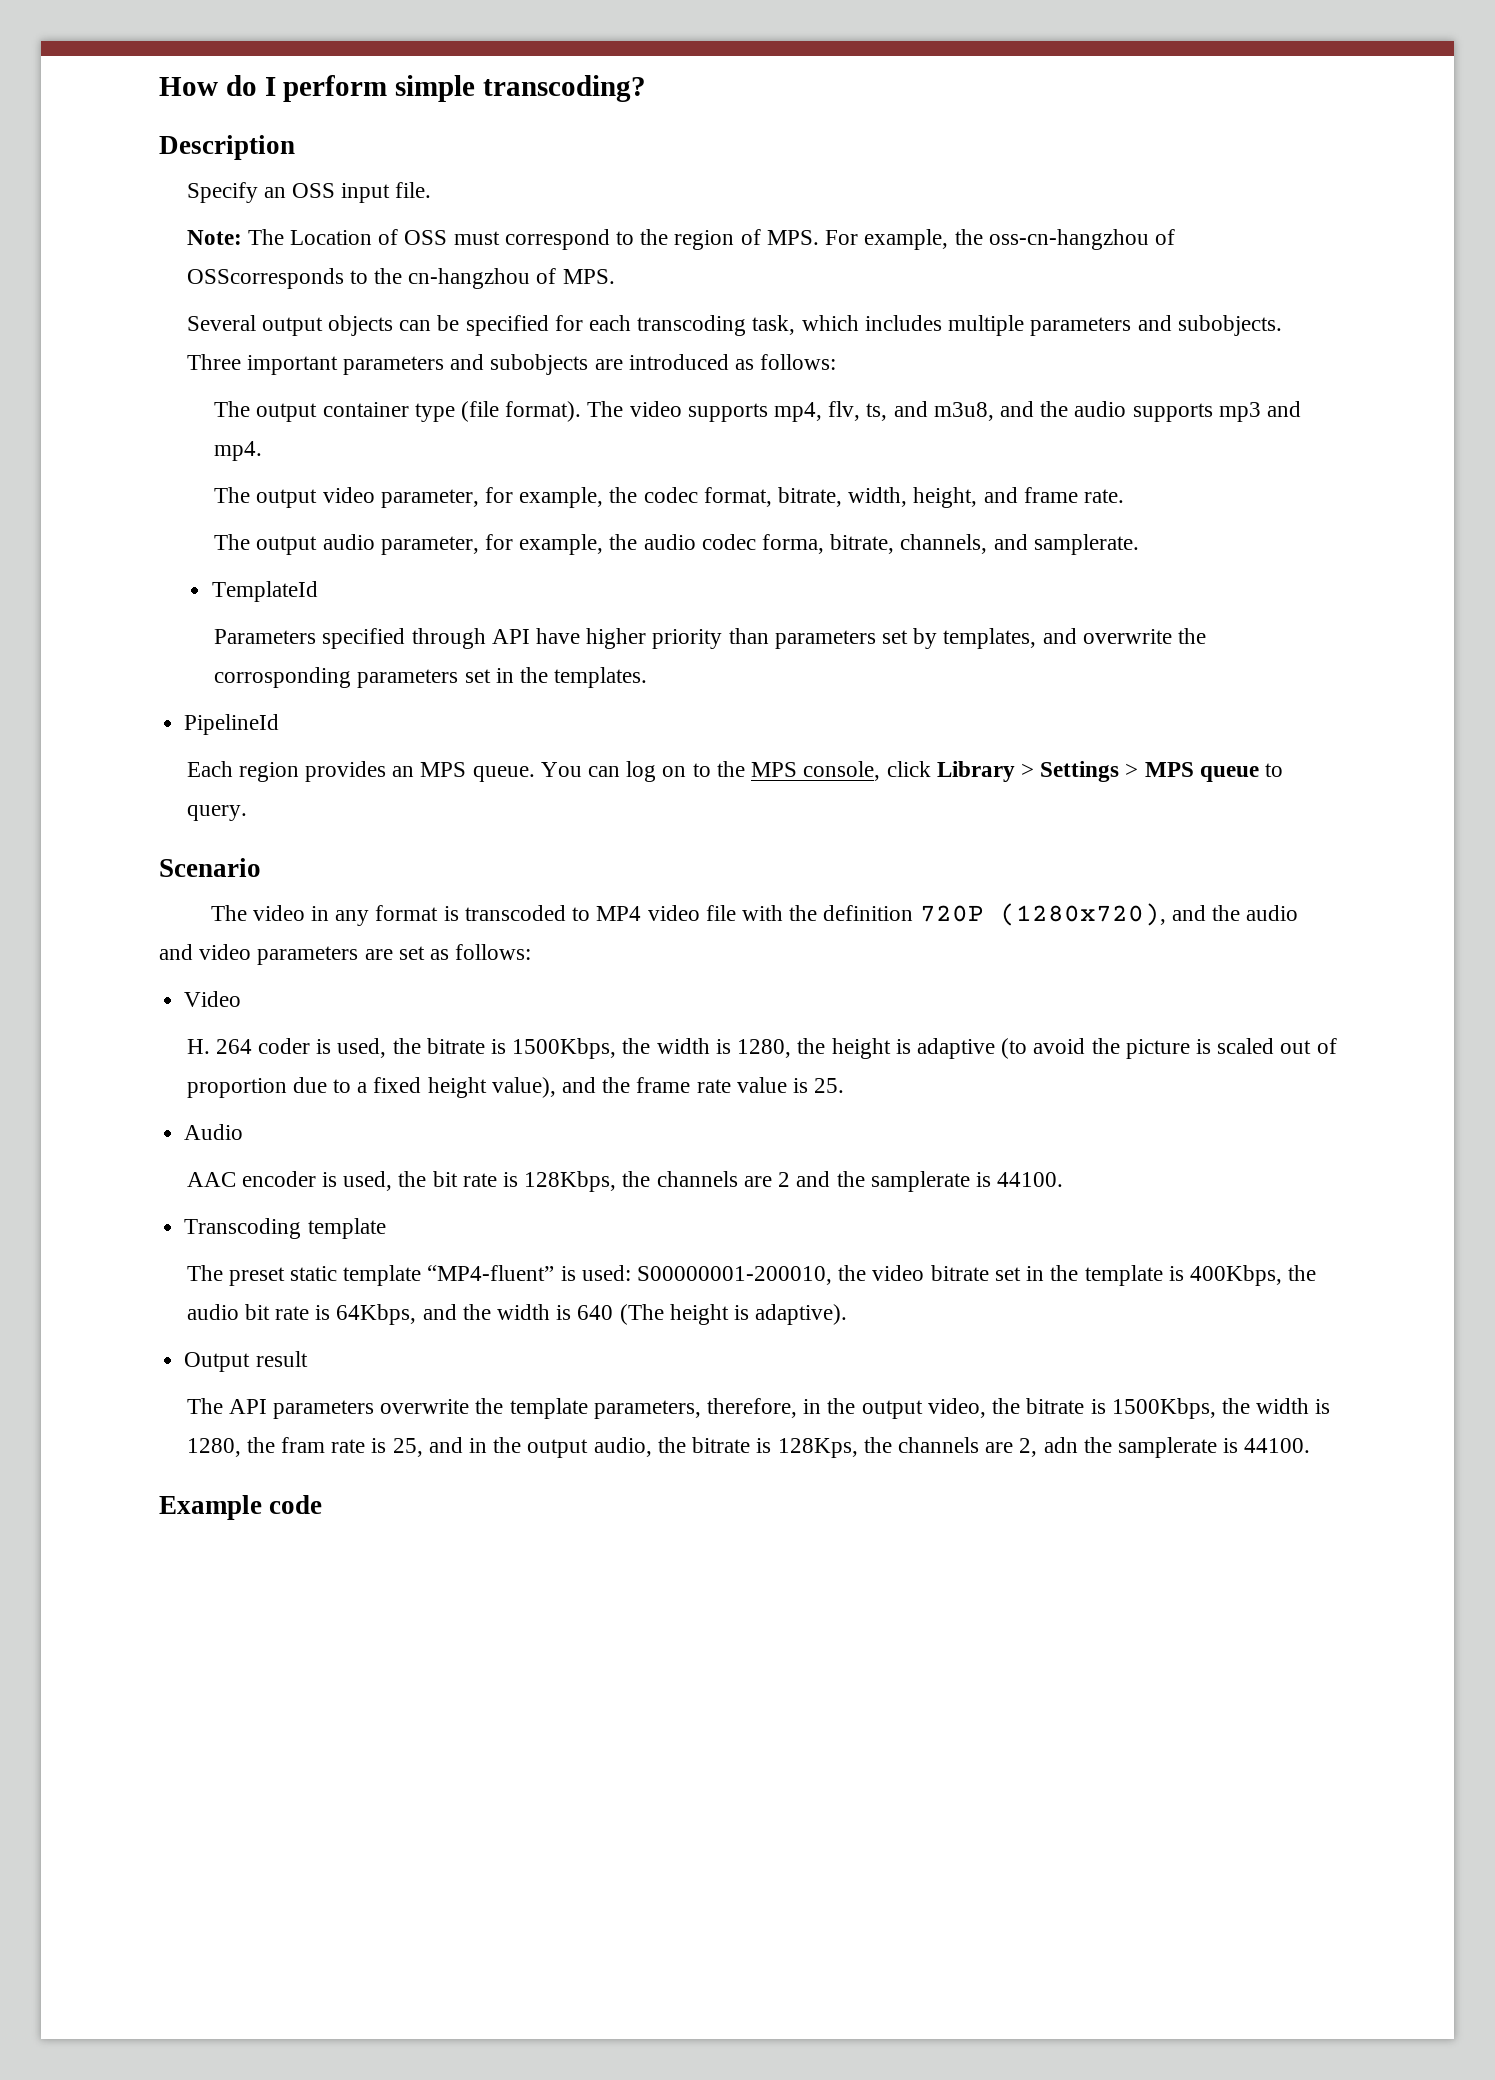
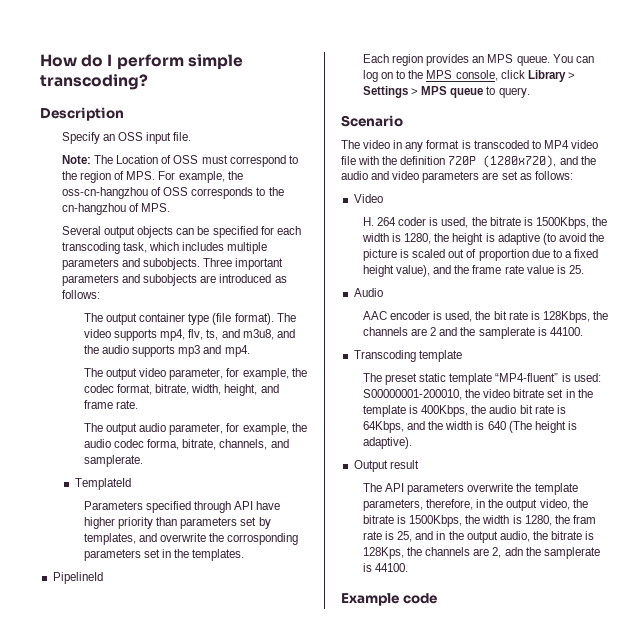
[186,268,344,289] OSScorresponds -> [163,187,254,199] OSS corresponds

